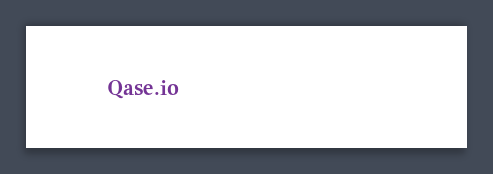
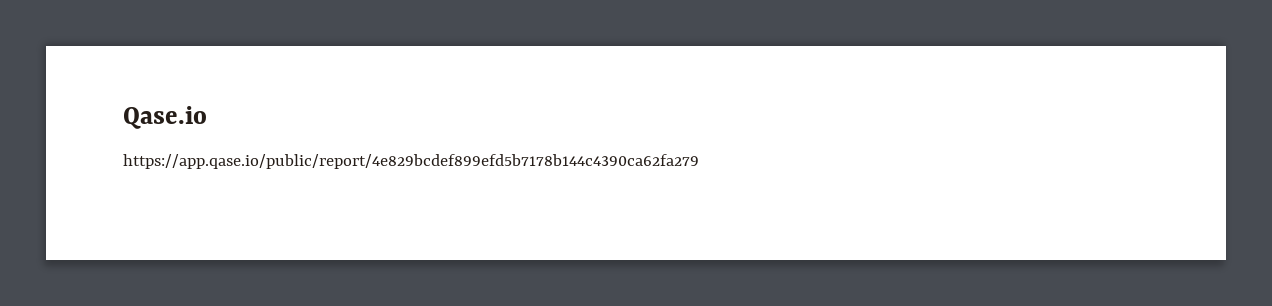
(179, 89) none -> [123,154,699,169] // https://app.qase.io/public/report/4e829bcdef899efd5b7178b144c4390ca62fa279

